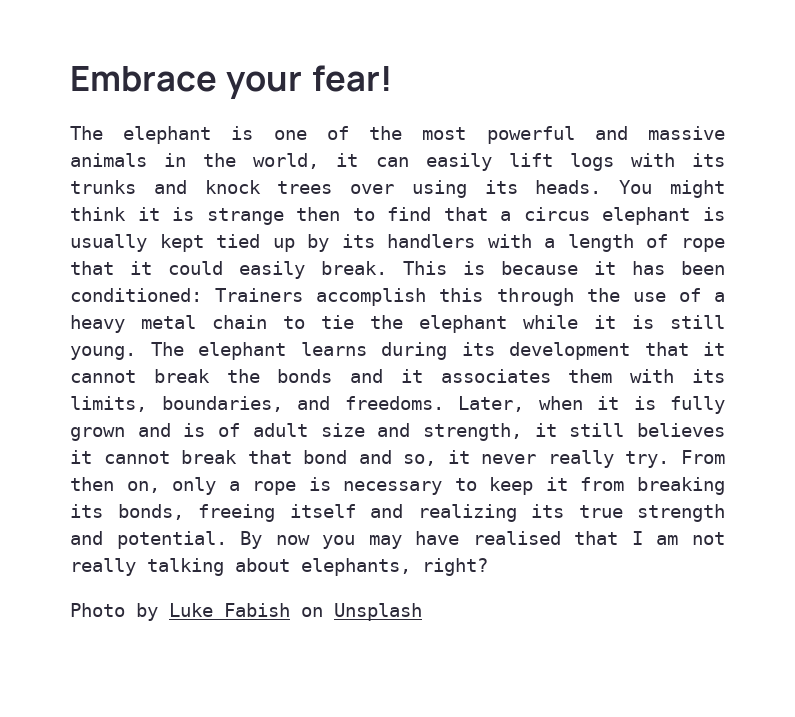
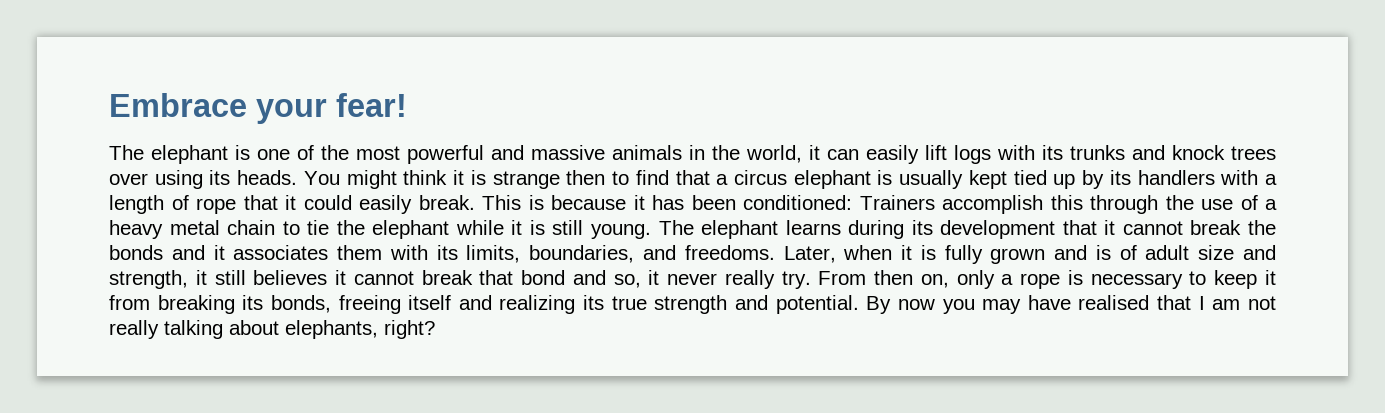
[70,603,422,621] // Photo by Luke Fabish on Unsplash -> (435, 329) none

